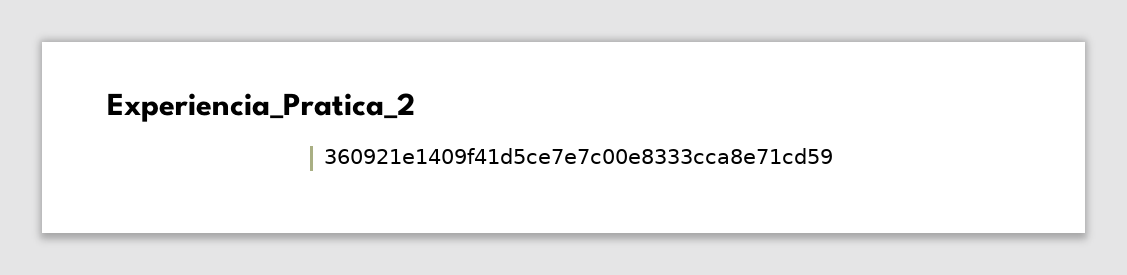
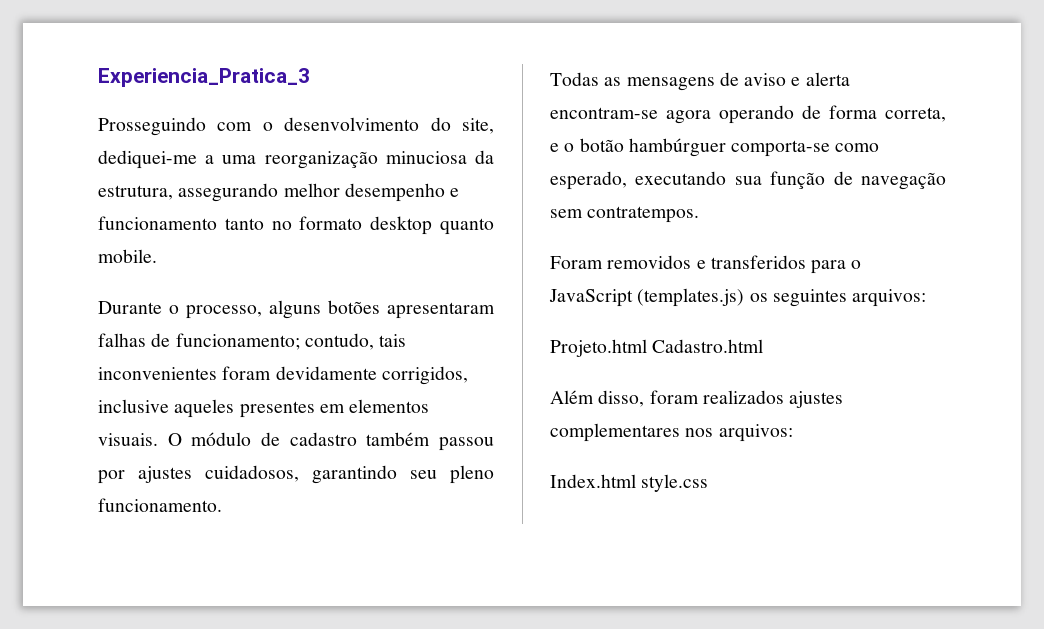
[107,93,415,122] [324,148,834,164] Experiencia_Pratica_2 // 360921e1409f41d5ce7e7c00e8333cca8e71cd59 -> [98,68,310,87] [98,117,494,136] [98,150,494,169] [98,183,460,202] [98,216,495,235] [98,249,157,263] [98,300,495,319] [98,333,407,350] [98,366,468,385] [98,399,430,418] [98,432,494,451] [98,465,494,484] [98,498,222,512] [550,72,850,91] [550,105,946,124] [550,138,880,157] [550,171,946,190] [550,206,700,223] [550,255,862,274] [549,288,927,307] [550,339,764,357] [550,390,844,408] [550,423,793,442] [550,474,709,492] Experiencia_Pratica_3 // Prosseguindo com o desenvolvimento do site, dediquei-me a uma reorganização minuciosa da estrutura, assegurando melhor desempenho e funcionamento tanto no formato desktop quanto mobile. // Durante o processo, alguns botões apresentaram falhas de funcionamento; contudo, tais inconvenientes foram devidamente corrigidos, inclusive aqueles presentes em elementos visuais. O módulo de cadastro também passou por ajustes cuidadosos, garantindo seu pleno funcionamento. // Todas as mensagens de aviso e alerta encontram-se agora operando de forma correta, e o botão hambúrguer comporta-se como esperado, executando sua função de navegação sem contratempos. // Foram removidos e transferidos para o JavaScript (templates.js) os seguintes arquivos: // Projeto.html Cadastro.html // Além disso, foram realizados ajustes complementares nos arquivos: // Index.html style.css

